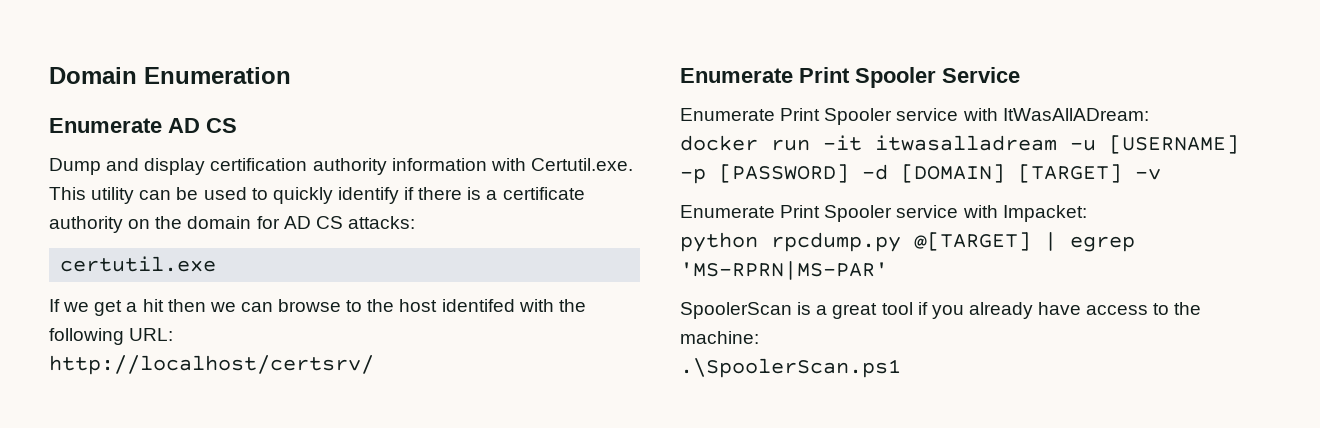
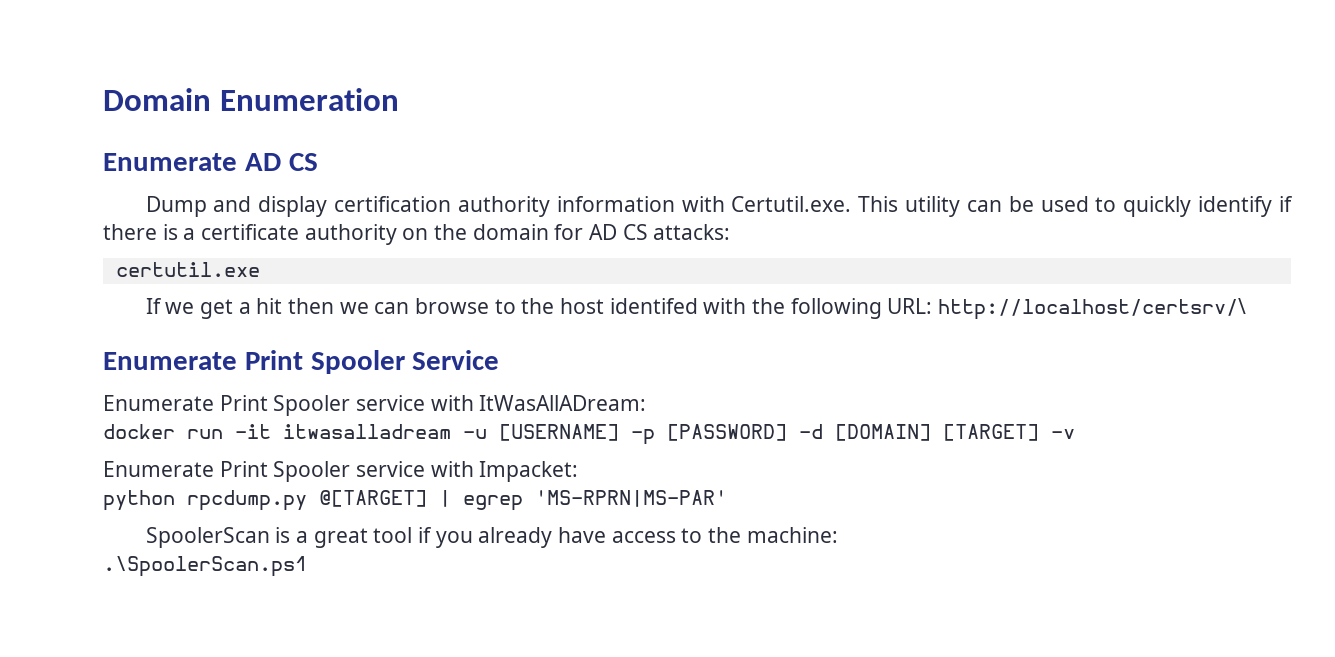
[49,355,374,375] // http://localhost/certsrv/ -> [937,298,1246,320] http://localhost/certsrv/\

